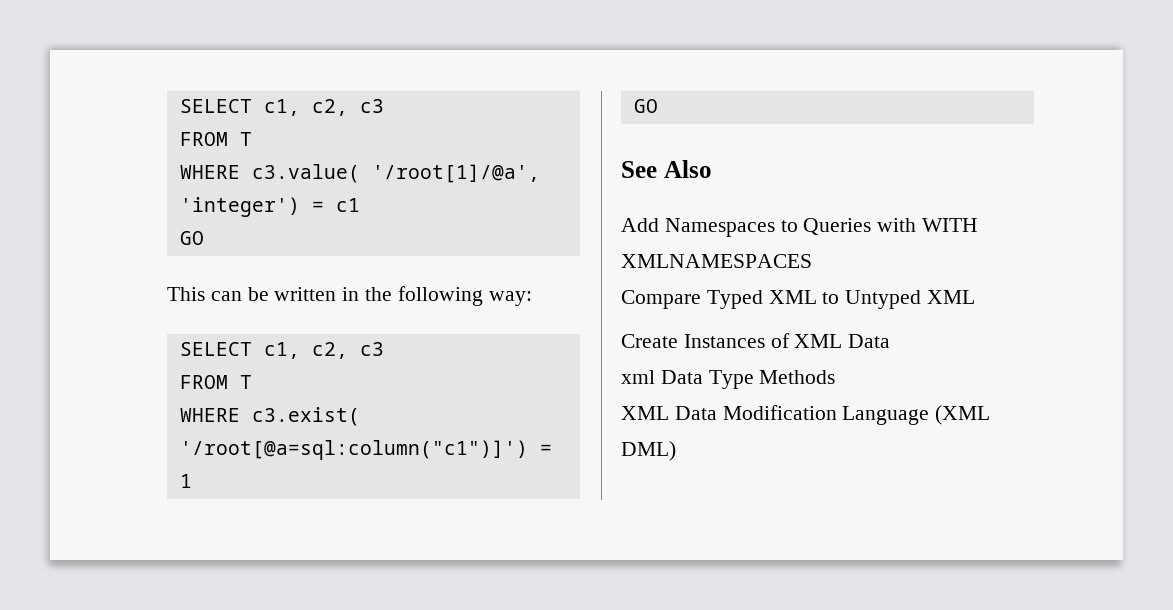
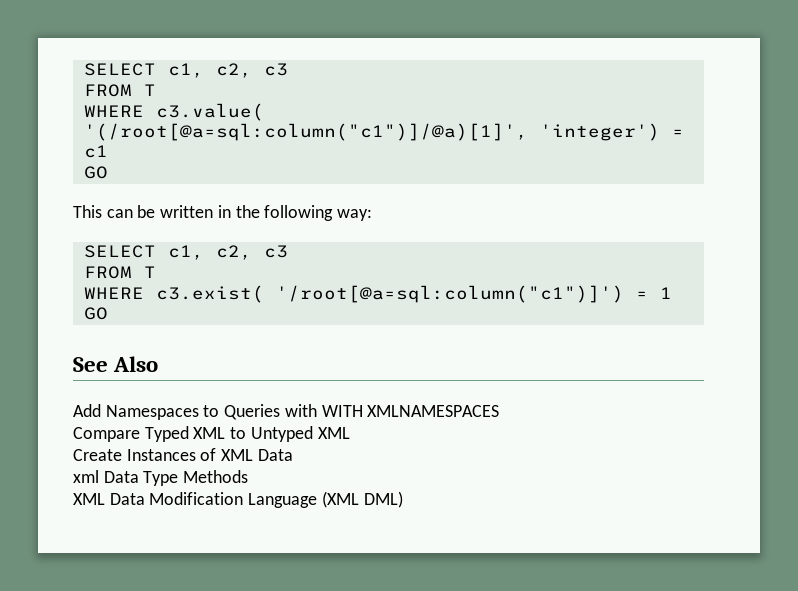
[371,164,540,183] '/root[1]/@a', -> [83,123,528,141] '(/root[@a=sql:column("c1")]/@a)[1]',

